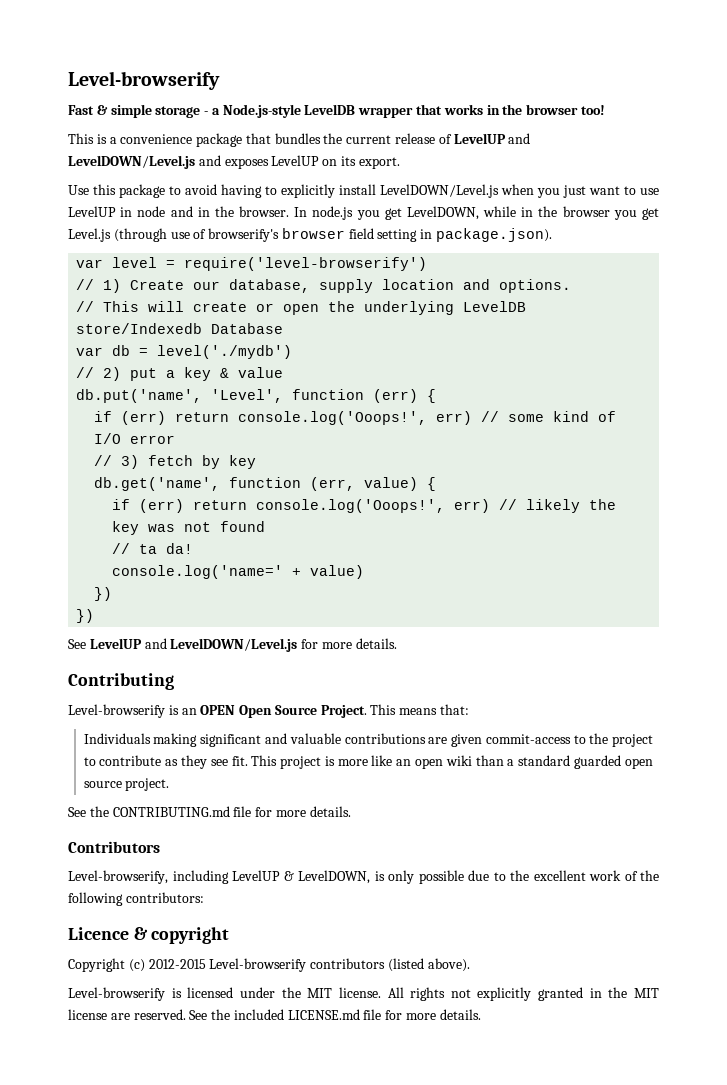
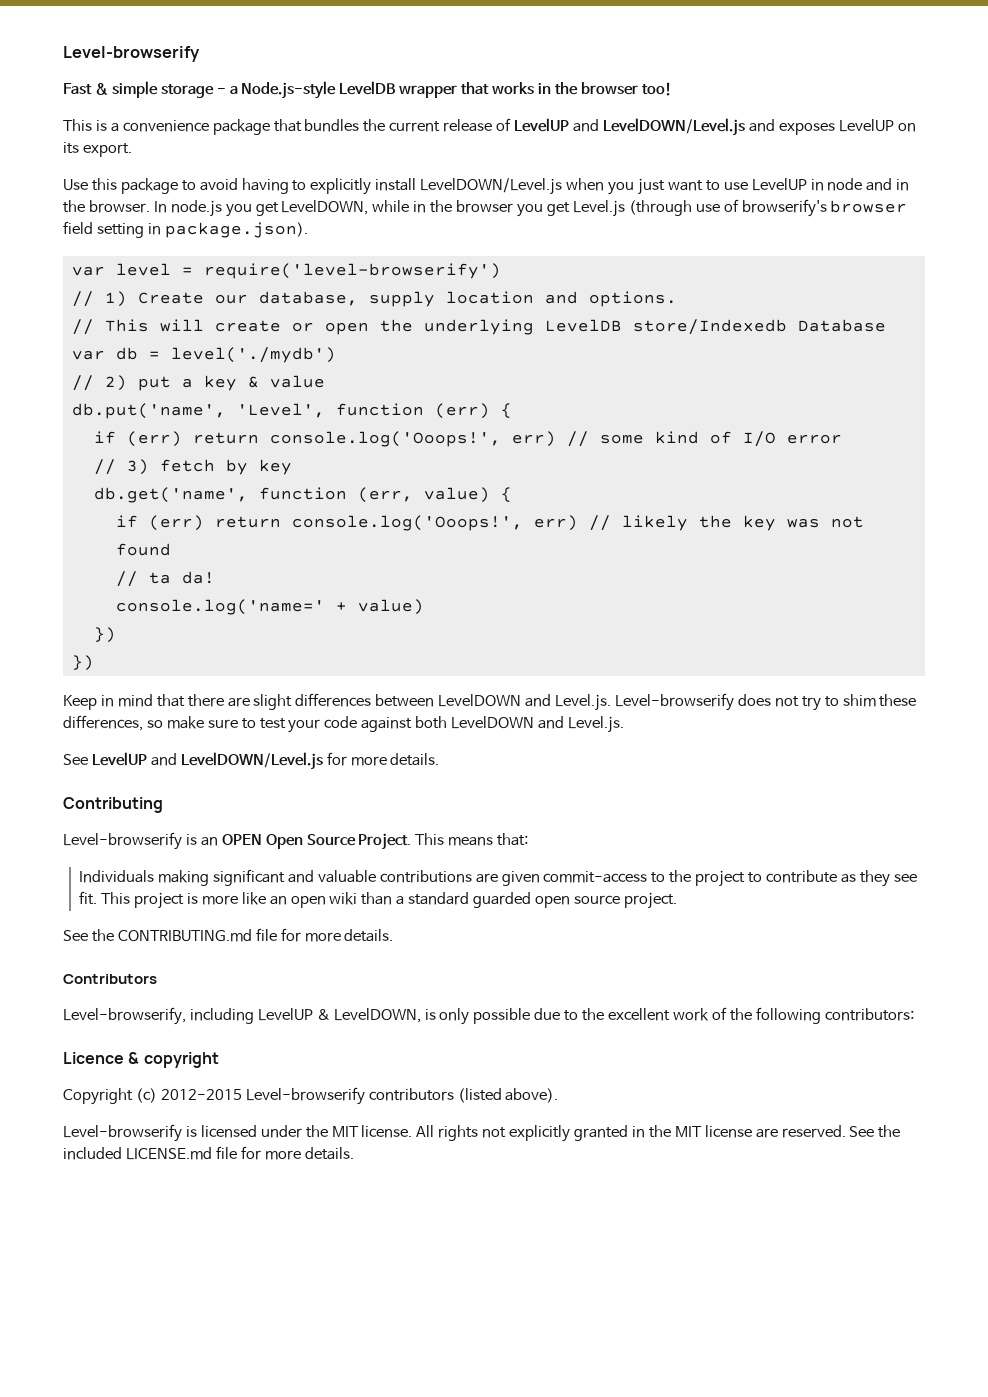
(95, 616) none -> [63,693,917,711] [63,715,624,733] // Keep in mind that there are slight differences between LevelDOWN and Level.js. Level-browserify does not try to shim these differences, so make sure to test your code against both LevelDOWN and Level.js.

